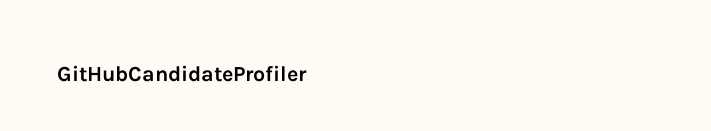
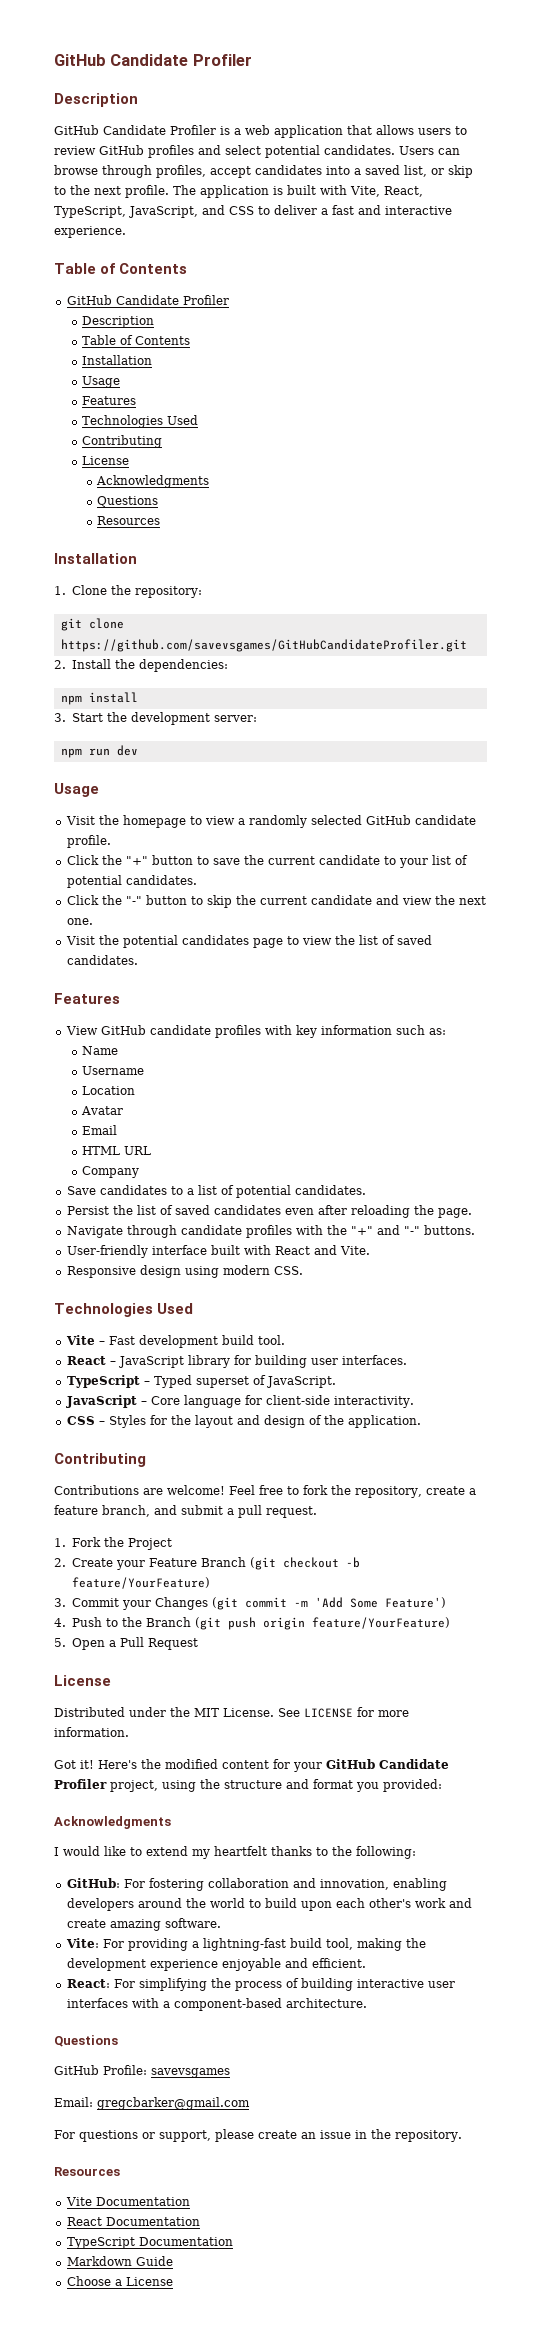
[57,65,307,82] GitHubCandidateProfiler -> [54,54,252,66] [54,93,138,107] [54,125,467,138] [54,145,460,158] [54,165,473,178] [54,185,423,198] [54,205,452,218] [54,226,126,238] [54,263,188,274] [66,295,229,305] [82,316,155,328] [82,335,191,345] [82,355,153,365] [82,376,121,388] [82,396,137,405] [82,415,199,428] [82,435,163,448] [82,456,130,465] [96,475,210,488] [97,496,159,507] [97,516,161,525] [54,553,137,564] [54,585,202,598] [60,618,124,631] [60,639,467,652] [54,659,228,672] [60,692,138,705] [54,712,257,725] [60,745,138,758] [54,783,99,797] [65,815,476,828] [66,835,111,848] [66,855,468,868] [66,875,197,888] [66,895,486,908] [66,918,93,925] [65,935,432,948] [66,955,138,965] [54,993,120,1004] [65,1025,446,1038] [82,1046,119,1055] [82,1066,145,1075] [82,1086,136,1095] [81,1106,124,1115] [82,1125,118,1135] [82,1146,152,1155] [82,1166,140,1178] [66,1185,366,1198] [66,1205,472,1218] [66,1225,475,1238] [66,1245,370,1258] [66,1265,303,1278] [54,1303,194,1317] [65,1335,285,1348] [66,1355,407,1368] [66,1375,336,1388] [65,1395,414,1408] [66,1415,421,1428] [54,1453,146,1467] [54,1485,476,1498] [54,1505,317,1518] [54,1537,172,1550] [54,1557,360,1570] [71,1577,210,1589] [54,1597,446,1610] [54,1617,450,1630] [54,1637,198,1650] [54,1675,111,1686] [54,1707,409,1718] [54,1727,129,1737] [54,1759,449,1772] [54,1779,442,1792] [54,1816,171,1829] [54,1846,416,1859] [66,1878,447,1891] [66,1898,472,1911] [66,1918,221,1931] [65,1938,426,1951] [66,1958,366,1971] [66,1978,455,1991] [66,1998,367,2011] [54,2035,118,2047] [54,2065,230,2078] [54,2097,250,2110] [54,2129,462,2142] [54,2167,120,2176] [65,2197,190,2206] [66,2217,200,2226] [66,2237,233,2249] [66,2256,173,2266] [66,2276,173,2286] GitHub Candidate Profiler // Description // GitHub Candidate Profiler is a web application that allows users to review GitHub profiles and select potential candidates. Users can browse through profiles, accept candidates into a saved list, or skip to the next profile. The application is built with Vite, React, TypeScript, JavaScript, and CSS to deliver a fast and interactive experience. // Table of Contents // GitHub Candidate Profiler // Description // Table of Contents // Installation // Usage // Features // Technologies Used // Contributing // License // Acknowledgments // Questions // Resources // Installation // 1. Clone the repository: // git clone https://github.com/savevsgames/GitHubCandidateProfiler.git // 2. Install the dependencies: // npm install // 3. Start the development server: // npm run dev // Usage // Visit the homepage to view a randomly selected GitHub candidate profile. // Click the "+" button to save the current candidate to your list of potential candidates. // Click the "-" button to skip the current candidate and view the next one. // Visit the potential candidates page to view the list of saved candidates. // Features // View GitHub candidate profiles with key information such as: // Name // Username // Location // Avatar // Email // HTML URL // Company // Save candidates to a list of potential candidates. // Persist the list of saved candidates even after reloading the page. // Navigate through candidate profiles with the "+" and "-" buttons. // User-friendly interface built with React and Vite. // Responsive design using modern CSS. // Technologies Used // Vite – Fast development build tool. // React – JavaScript library for building user interfaces. // TypeScript – Typed superset of JavaScript. // JavaScript – Core language for client-side interactivity. // CSS – Styles for the layout and design of the application. // Contributing // Contributions are welcome! Feel free to fork the repository, create a feature branch, and submit a pull request. // 1. Fork the Project // 2. Create your Feature Branch (git checkout -b feature/YourFeature) // 3. Commit your Changes (git commit -m 'Add Some Feature') // 4. Push to the Branch (git push origin feature/YourFeature) // 5. Open a Pull Request // License // Distributed under the MIT License. See LICENSE for more information. // Got it! Here's the modified content for your GitHub Candidate Profiler project, using the structure and format you provided: // Acknowledgments // I would like to extend my heartfelt thanks to the following: // GitHub: For fostering collaboration and innovation, enabling developers around the world to build upon each other's work and create amazing software. // Vite: For providing a lightning-fast build tool, making the development experience enjoyable and efficient. // React: For simplifying the process of building interactive user interfaces with a component-based architecture. // Questions // GitHub Profile: savevsgames // Email: gregcbarker@gmail.com // For questions or support, please create an issue in the repository. // Resources // Vite Documentation // React Documentation // TypeScript Documentation // Markdown Guide // Choose a License

